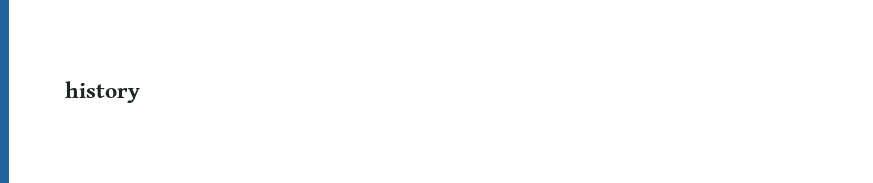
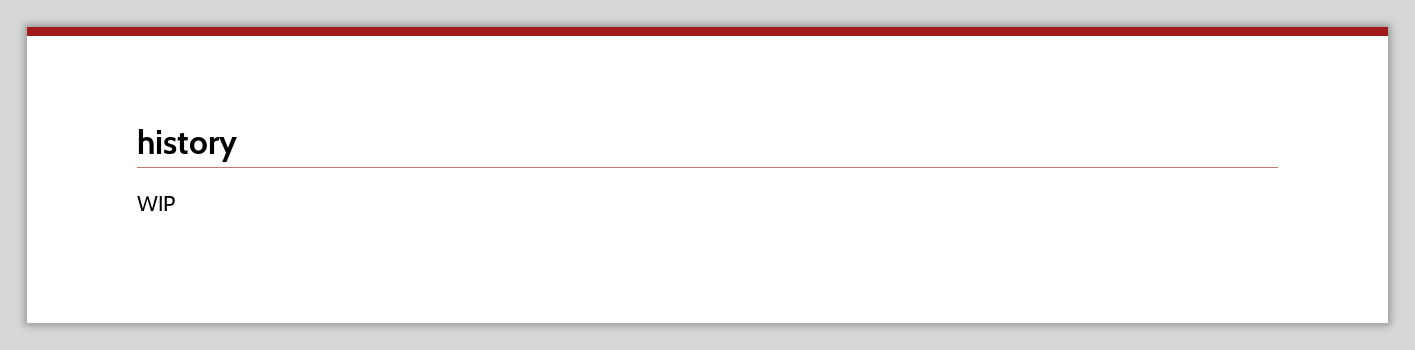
(140, 92) none -> [137,196,175,211] // WIP

